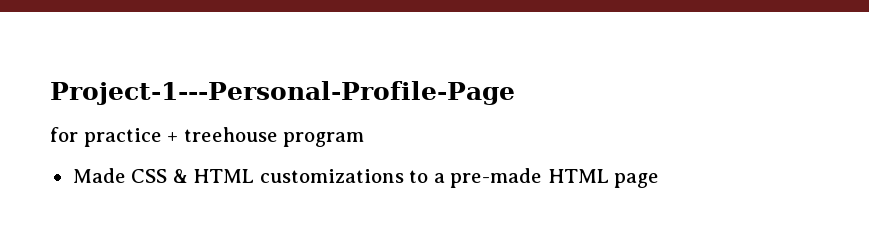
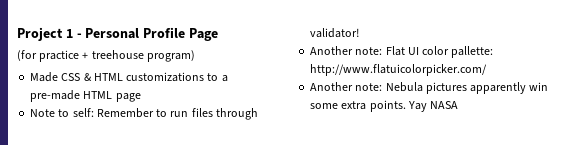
[50,81,515,105] [50,127,78,142] Project-1---Personal-Profile-Page // for -> [17,27,218,41] [17,50,37,61] Project 1 - Personal Profile Page // (for
[283,132,365,147] program -> [146,50,195,62] program)
(660, 180) none -> [30,108,258,120] [310,28,360,38] [310,46,494,58] [310,64,488,76] [310,82,549,94] [310,100,459,112] // Note to self: Remember to run files through validator! // Another note: Flat UI color pallette: http://www.flatuicolorpicker.com/ // Another note: Nebula pictures apparently win some extra points. Yay NASA

